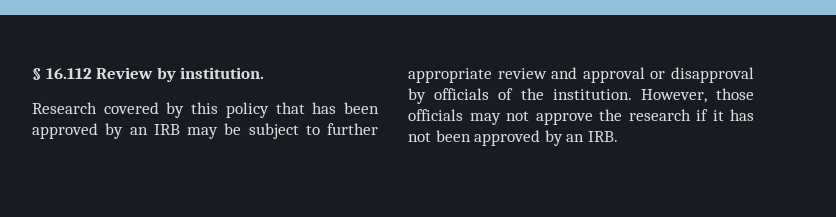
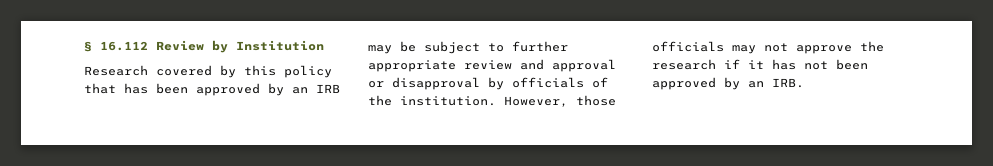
[180,67,265,79] institution. -> [236,40,324,51] Institution

